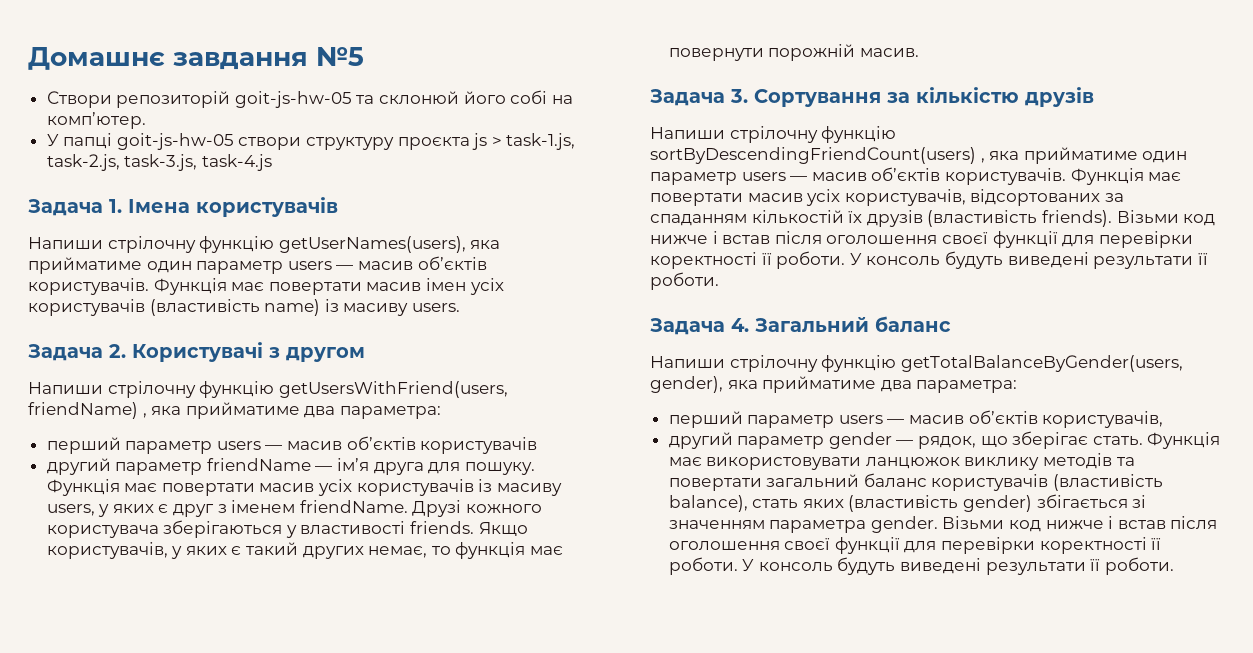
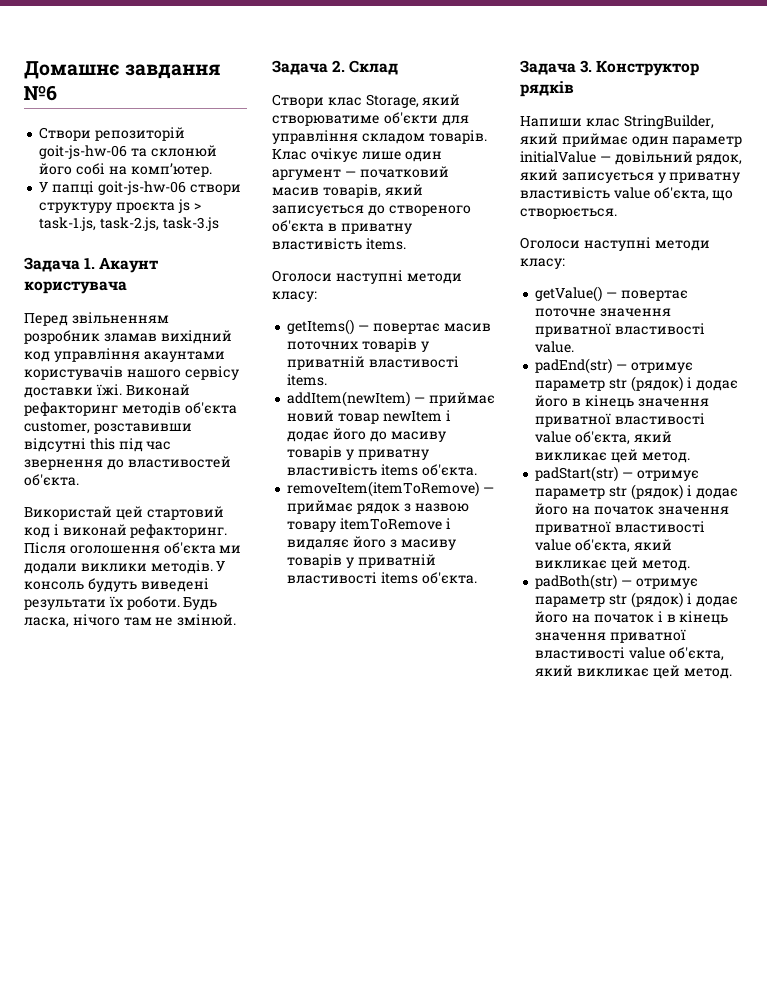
[316,47,364,66] №5 -> [24,85,57,101] №6
[234,91,352,108] goit-js-hw-05 -> [39,145,128,159] goit-js-hw-06
[116,133,234,150] goit-js-hw-05 -> [97,181,186,195] goit-js-hw-06
[124,154,272,171] task-3.js, task-4.js -> [162,217,219,231] task-3.js
[128,197,338,217] [28,236,501,253] [28,256,487,274] [28,278,504,295] [28,299,460,316] [28,342,365,362] [28,381,508,398] [28,402,441,419] [46,436,538,454] [46,458,535,475] [46,479,562,496] [46,500,543,517] [46,520,528,538] [46,542,564,559] [668,44,919,61] [650,87,1094,107] [650,126,897,143] [650,147,1188,164] [650,167,1182,185] [650,189,1124,206] [650,210,1216,227] [650,231,1193,248] [650,251,1208,269] [650,272,719,290] [650,316,951,335] [650,355,1183,372] [650,376,1018,393] [668,410,1164,428] [668,431,1221,449] [668,453,1135,470] [668,473,1164,491] [668,494,1147,512] [668,516,1218,533] [668,537,1162,554] [668,557,1174,575] Імена користувачів // Напиши стрілочну функцію getUserNames(users), яка прийматиме один параметр users — масив об’єктів користувачів. Функція має повертати масив імен усіх користувачів (властивість name) із масиву users. // Задача 2. Користувачі з другом // Напиши стрілочну функцію getUsersWithFriend(users, friendName) , яка прийматиме два параметра: // перший параметр users — масив об’єктів користувачів // другий параметр friendName — ім’я друга для пошуку. Функція має повертати масив усіх користувачів із масиву users, у яких є друг з іменем friendName. Друзі кожного користувача зберігаються у властивості friends. Якщо користувачів, у яких є такий других немає, то функція має повернути порожній масив. // Задача 3. Сортування за кількістю друзів // Напиши стрілочну функцію sortByDescendingFriendCount(users) , яка прийматиме один параметр users — масив об’єктів користувачів. Функція має повертати масив усіх користувачів, відсортованих за спаданням кількостій їх друзів (властивість friends). Візьми код нижче і встав після оголошення своєї функції для перевірки коректності її роботи. У консоль будуть виведені результати її роботи. // Задача 4. Загальний баланс // Напиши стрілочну функцію getTotalBalanceByGender(users, gender), яка прийматиме два параметра: // перший параметр users — масив об’єктів користувачів, // другий параметр gender — рядок, що зберігає стать. Функція має використовувати ланцюжок виклику методів та повертати загальний баланс користувачів (властивість balance), стать яких (властивість gender) збігається зі значенням параметра gender. Візьми код нижче і встав після оголошення своєї функції для перевірки коректності її роботи. У консоль будуть виведені результати її роботи. -> [99,257,159,273] [24,281,127,294] [24,312,169,326] [24,330,232,344] [24,348,225,362] [24,366,239,380] [24,384,190,398] [24,402,237,416] [24,421,192,434] [24,438,172,452] [24,456,231,470] [24,474,79,486] [24,506,224,520] [24,524,228,538] [24,542,242,554] [24,560,226,574] [24,578,209,592] [24,596,218,610] [24,614,237,628] [272,60,399,75] [272,94,461,108] [272,112,469,126] [272,130,487,144] [272,148,443,162] [272,166,449,180] [272,184,423,198] [272,205,471,216] [272,220,412,234] [272,238,406,250] [272,270,462,284] [272,291,317,302] [287,319,491,335] [287,338,429,352] [287,356,460,370] [287,374,328,386] [287,391,495,407] [287,410,451,424] [287,428,446,442] [287,446,429,460] [287,464,477,476] [287,481,495,497] [287,500,469,514] [287,518,451,532] [287,536,456,550] [287,554,436,568] [287,572,477,584] [520,60,700,76] [520,81,574,97] [520,115,714,129] [520,133,743,147] [520,151,743,165] [520,169,741,183] [520,187,734,201] [520,208,617,219] [520,237,710,251] [520,258,565,269] [535,286,688,302] [535,308,672,317] [535,323,706,337] [535,341,575,353] [535,358,693,374] [535,376,738,392] [535,395,709,409] [535,413,706,427] [535,431,672,445] [535,449,690,463] [535,466,699,482] [535,484,738,500] [535,503,729,515] [535,521,706,535] [535,539,672,553] [535,557,690,571] [535,574,698,590] [535,592,738,608] [535,611,729,625] [535,629,687,643] [535,647,724,661] [535,665,732,679] Акаунт користувача // Перед звільненням розробник зламав вихідний код управління акаунтами користувачів нашого сервісу доставки їжі. Виконай рефакторинг методів об'єкта customer, розставивши відсутні this під час звернення до властивостей об'єкта. // Використай цей стартовий код і виконай рефакторинг. Після оголошення об'єкта ми додали виклики методів. У консоль будуть виведені результати їх роботи. Будь ласка, нічого там не змінюй. // Задача 2. Склад // Створи клас Storage, який створюватиме об'єкти для управління складом товарів. Клас очікує лише один аргумент — початковий масив товарів, який записується до створеного об'єкта в приватну властивість items. // Оголоси наступні методи класу: // getItems() — повертає масив поточних товарів у приватній властивості items. // addItem(newItem) — приймає новий товар newItem і додає його до масиву товарів у приватну властивість items об'єкта. // removeItem(itemToRemove) — приймає рядок з назвою товару itemToRemove і видаляє його з масиву товарів у приватній властивості items об'єкта. // Задача 3. Конструктор рядків // Напиши клас StringBuilder, який приймає один параметр initialValue — довільний рядок, який записується у приватну властивість value об'єкта, що створюється. // Оголоси наступні методи класу: // getValue() — повертає поточне значення приватної властивості value. // padEnd(str) — отримує параметр str (рядок) і додає його в кінець значення приватної властивості value об'єкта, який викликає цей метод. // padStart(str) — отримує параметр str (рядок) і додає його на початок значення приватної властивості value об'єкта, який викликає цей метод. // padBoth(str) — отримує параметр str (рядок) і додає його на початок і в кінець значення приватної властивості value об'єкта, який викликає цей метод.

